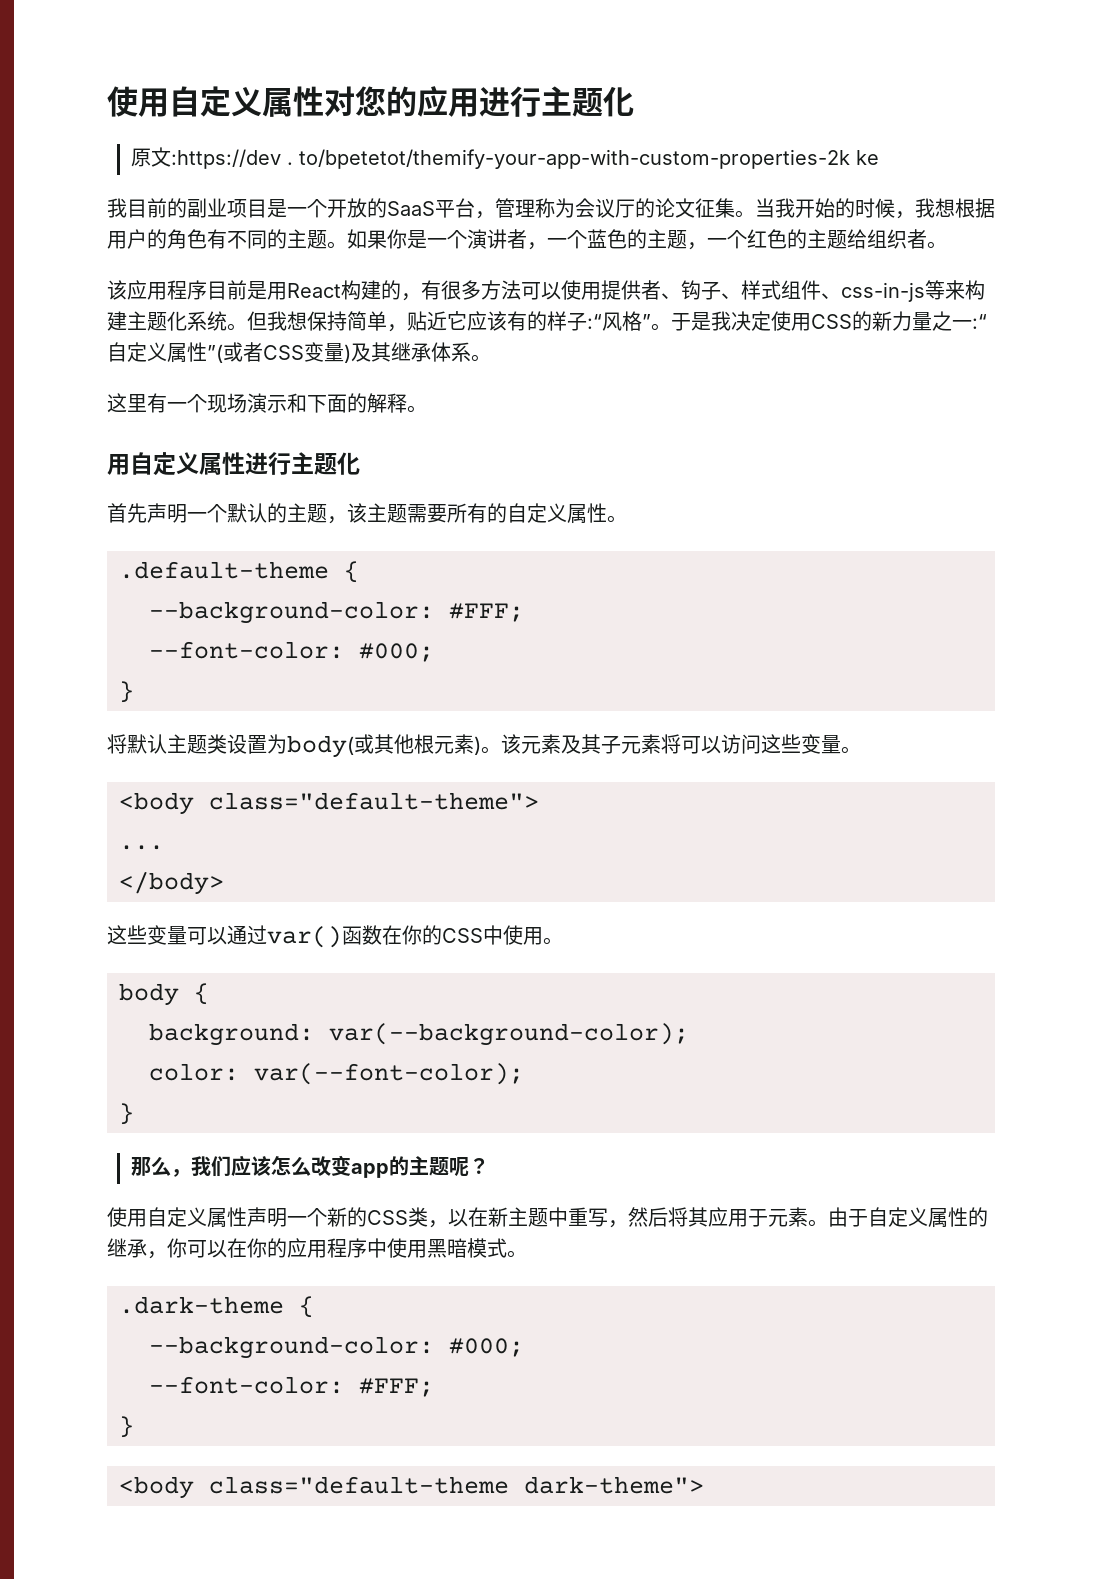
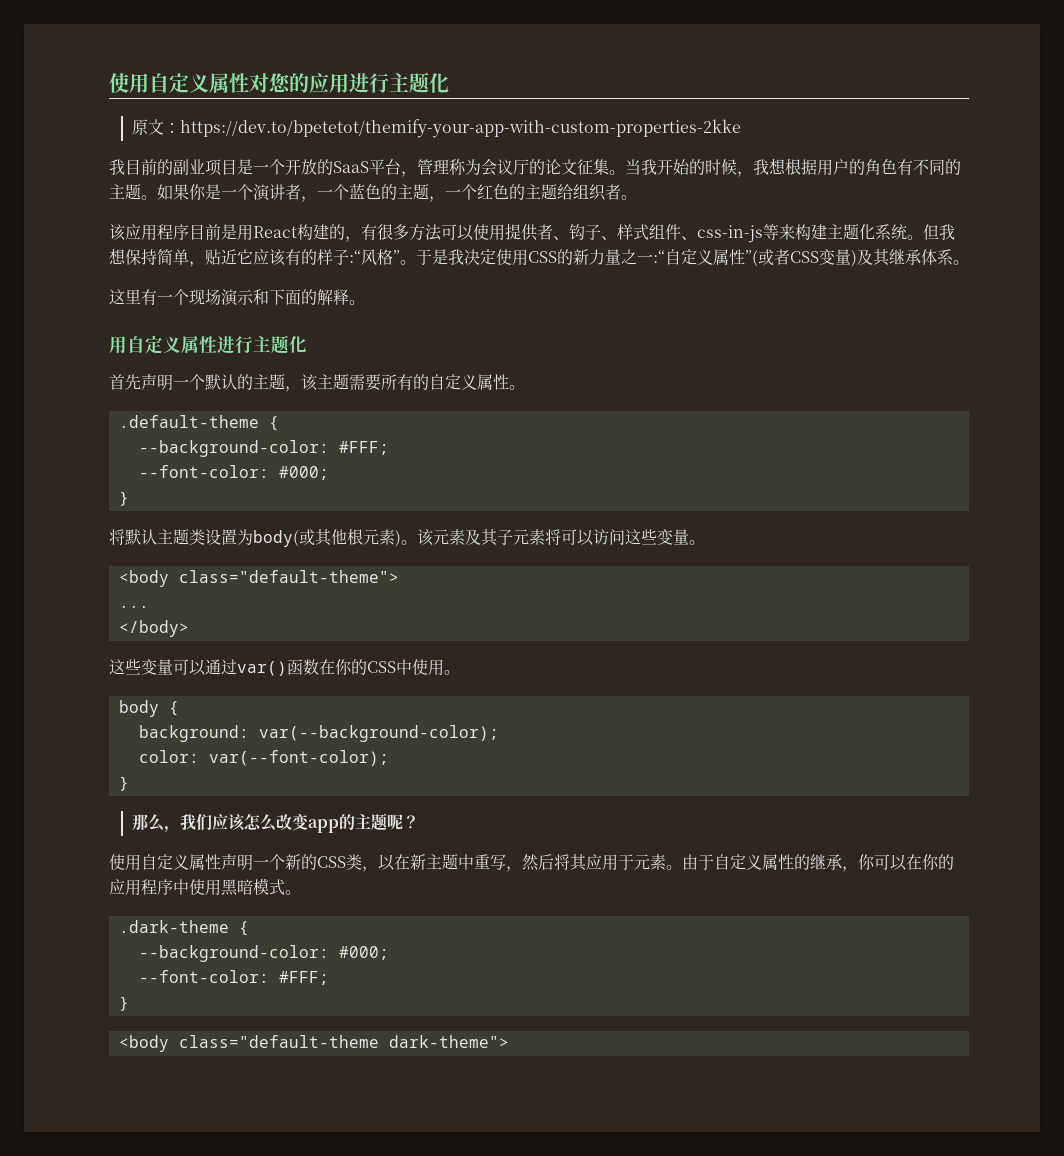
[170,149,879,169] :https://dev . to/bpetetot/themify-your-app-with-custom-properties-2k ke -> [163,119,741,138] ：https://dev.to/bpetetot/themify-your-app-with-custom-properties-2kke

